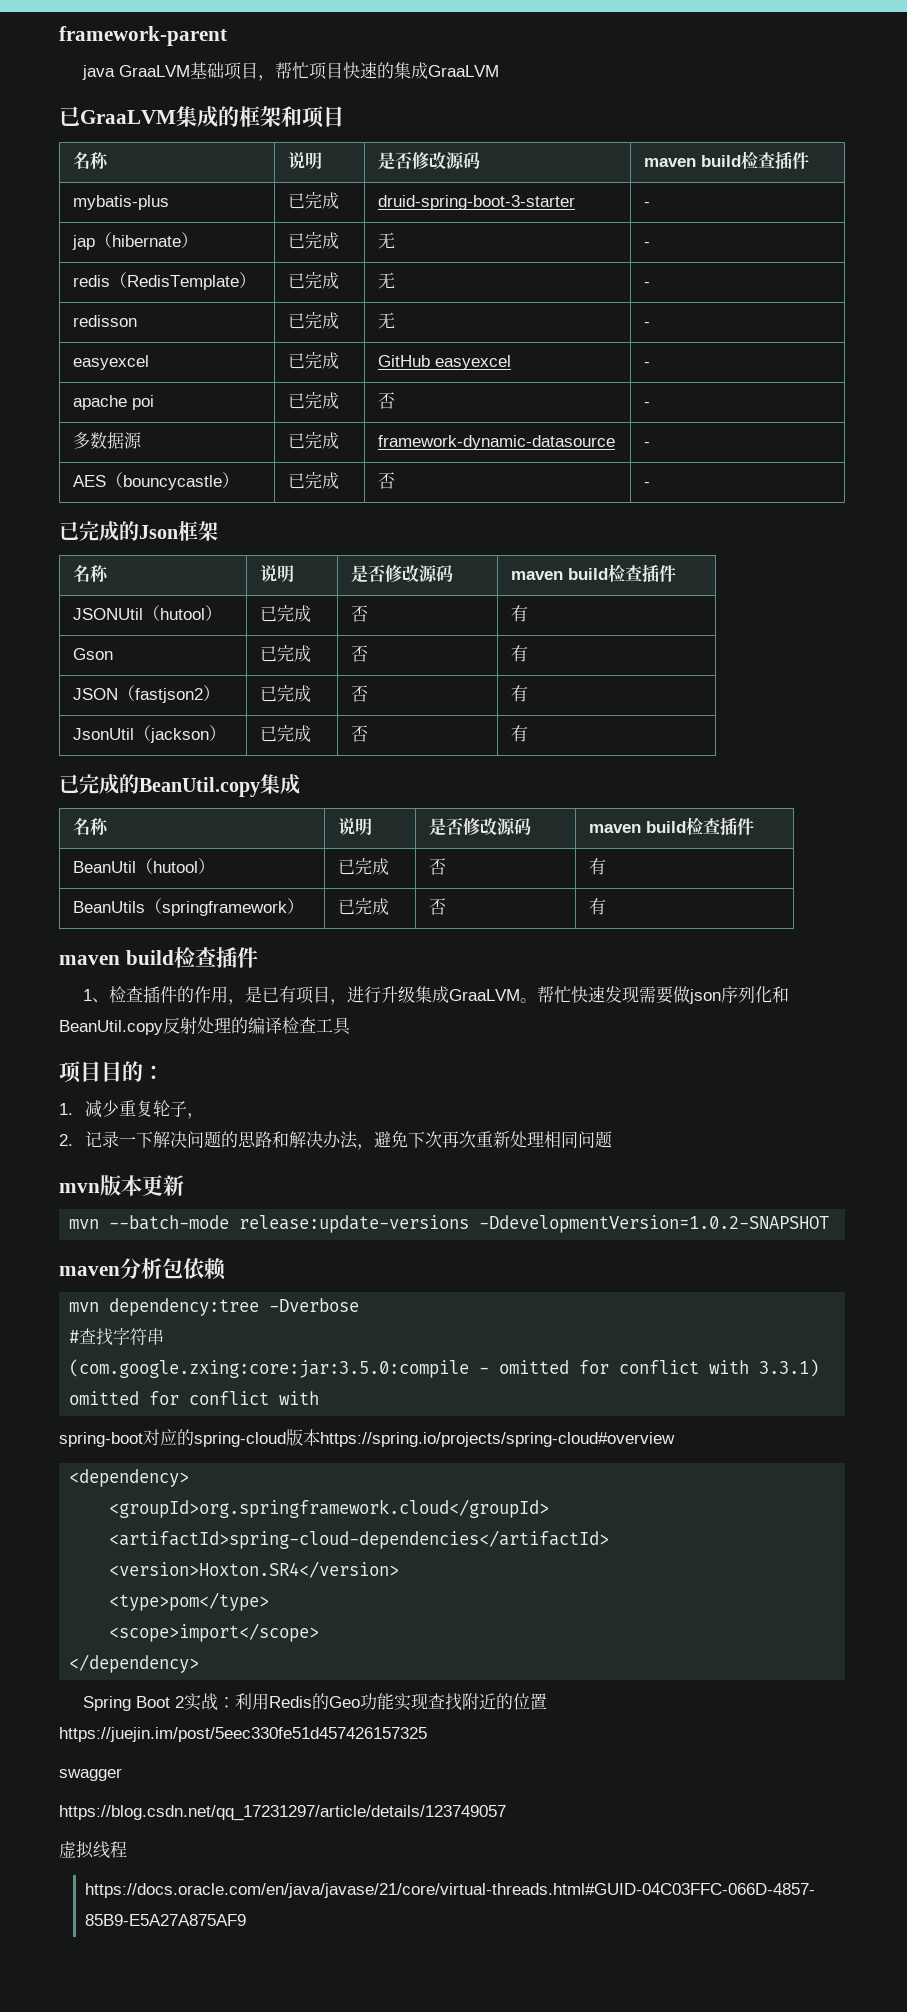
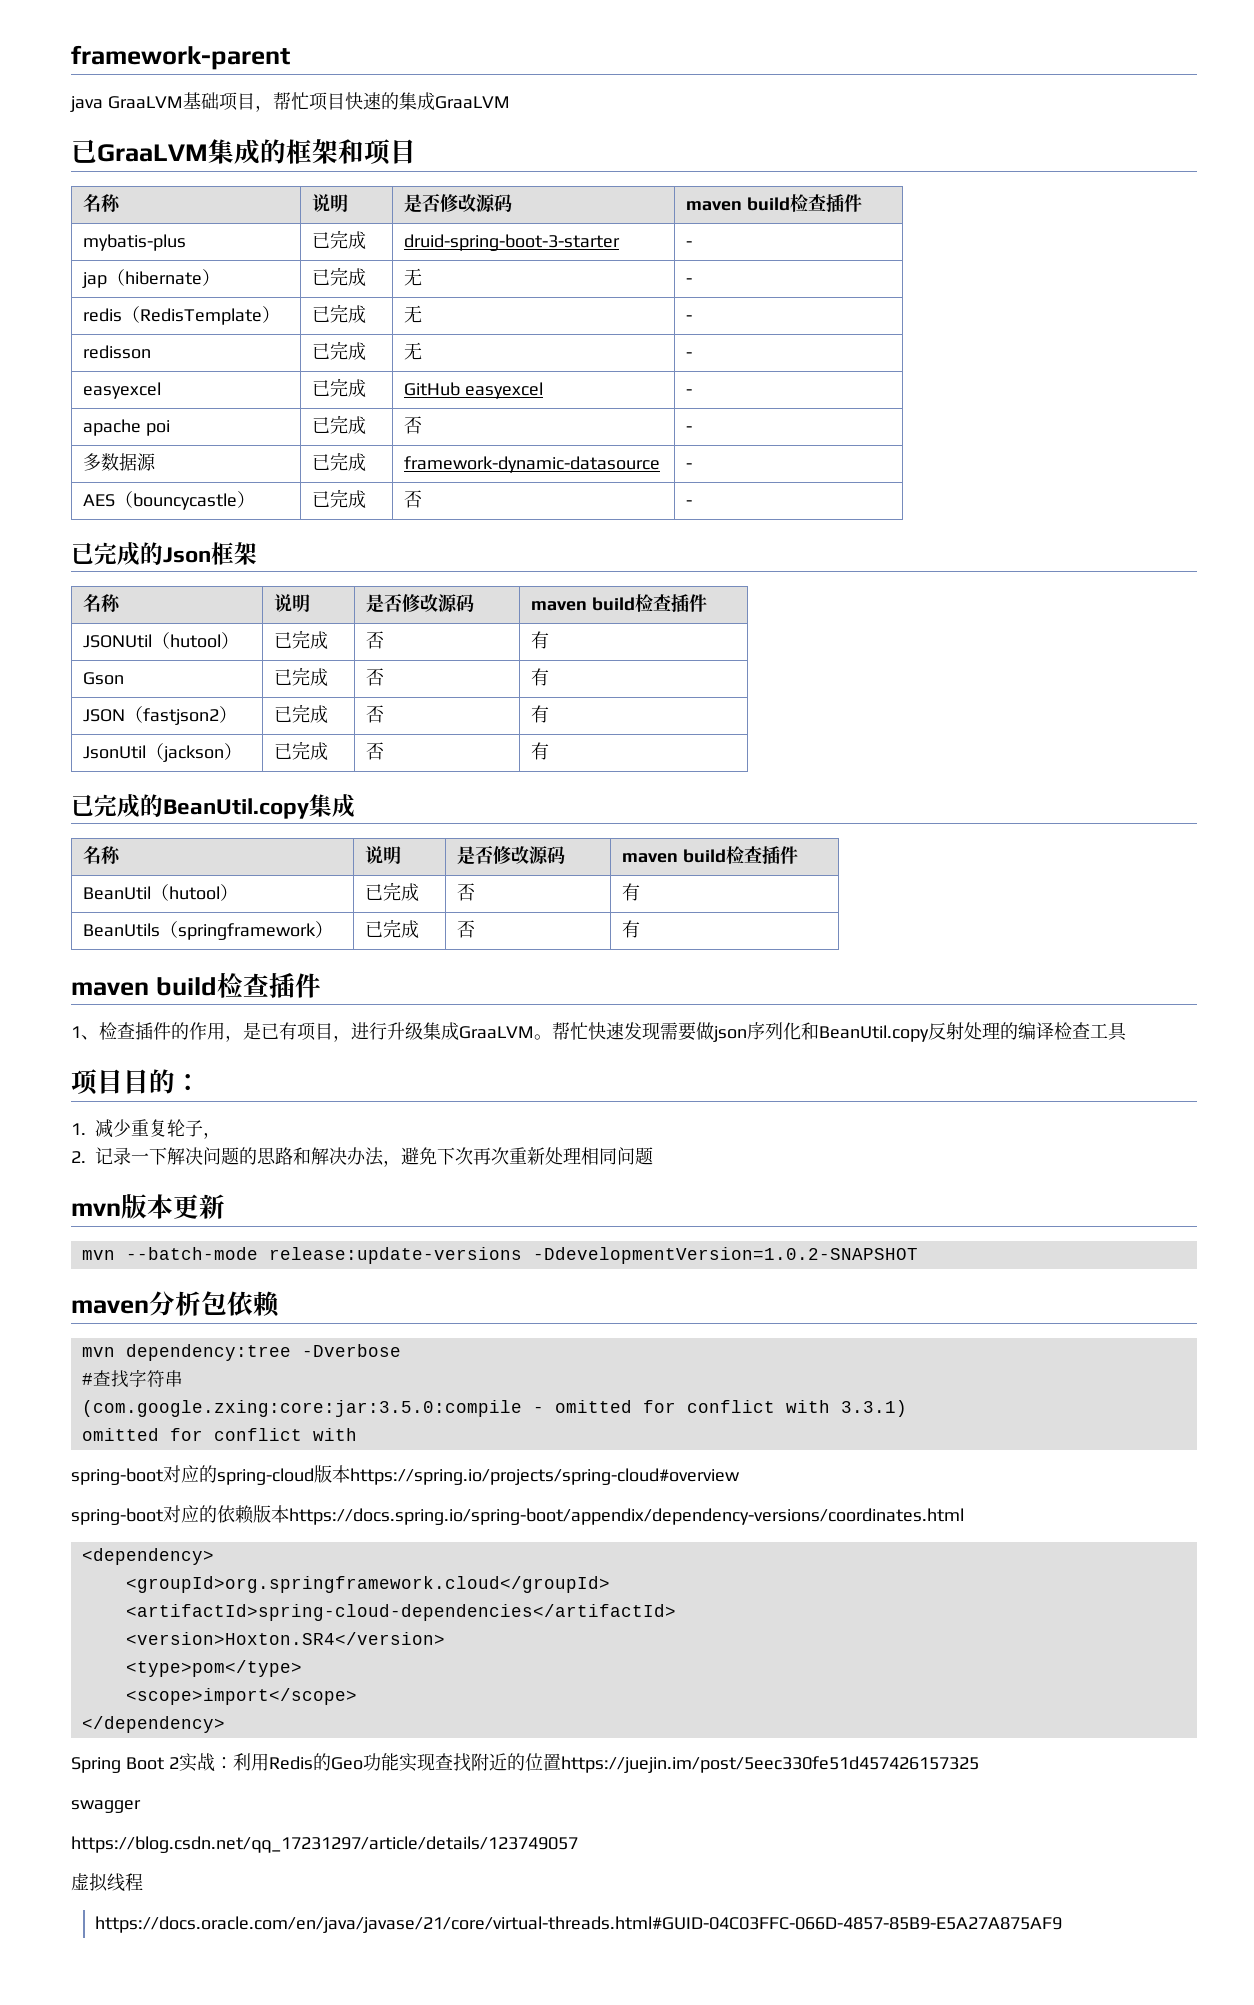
(675, 1439) none -> [71,1505,964,1525] // spring-boot对应的依赖版本https://docs.spring.io/spring-boot/appendix/dependency-versions/coordinates.html

